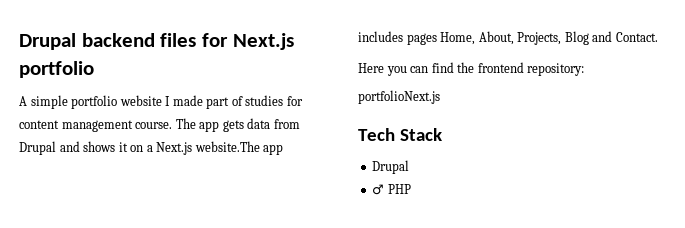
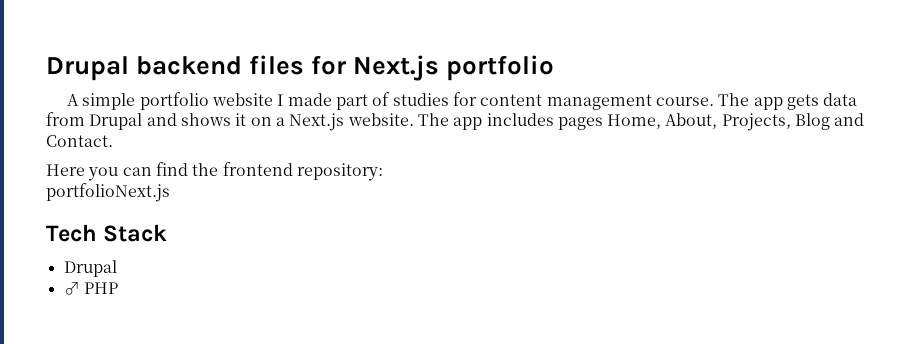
[194,141,260,152] website.The -> [347,113,449,126] website. The

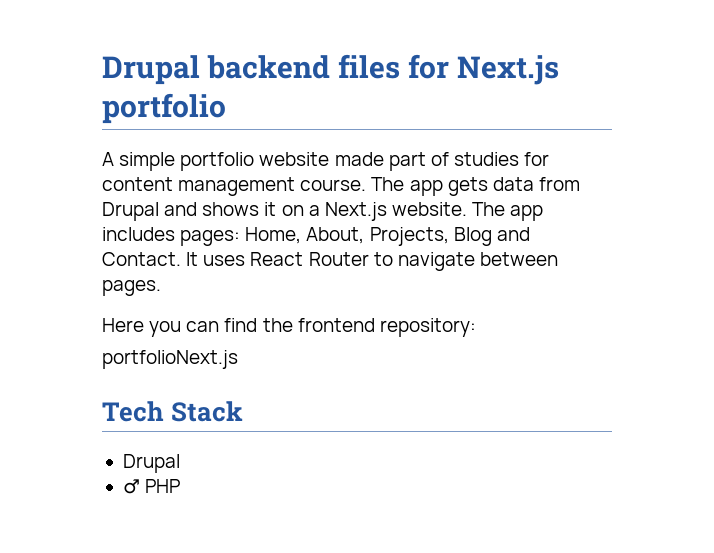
[277,94,284,106] I -> (330, 159) none
[557,117,603,130] pages -> [180,230,241,246] pages:
(113, 141) none -> [186,252,558,271] [102,280,161,296] It uses React Router to navigate between pages.

